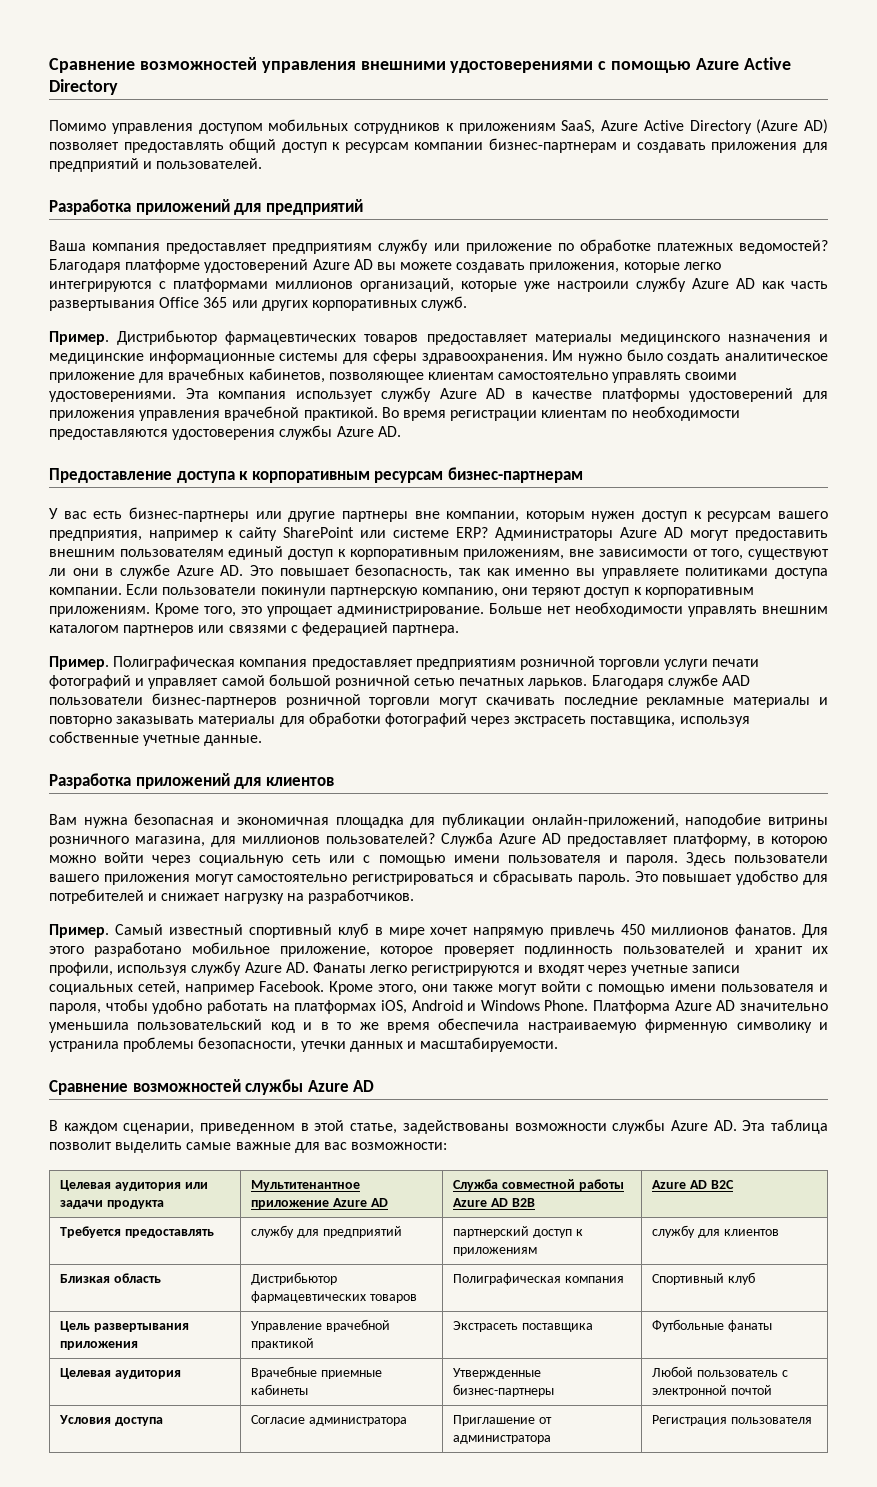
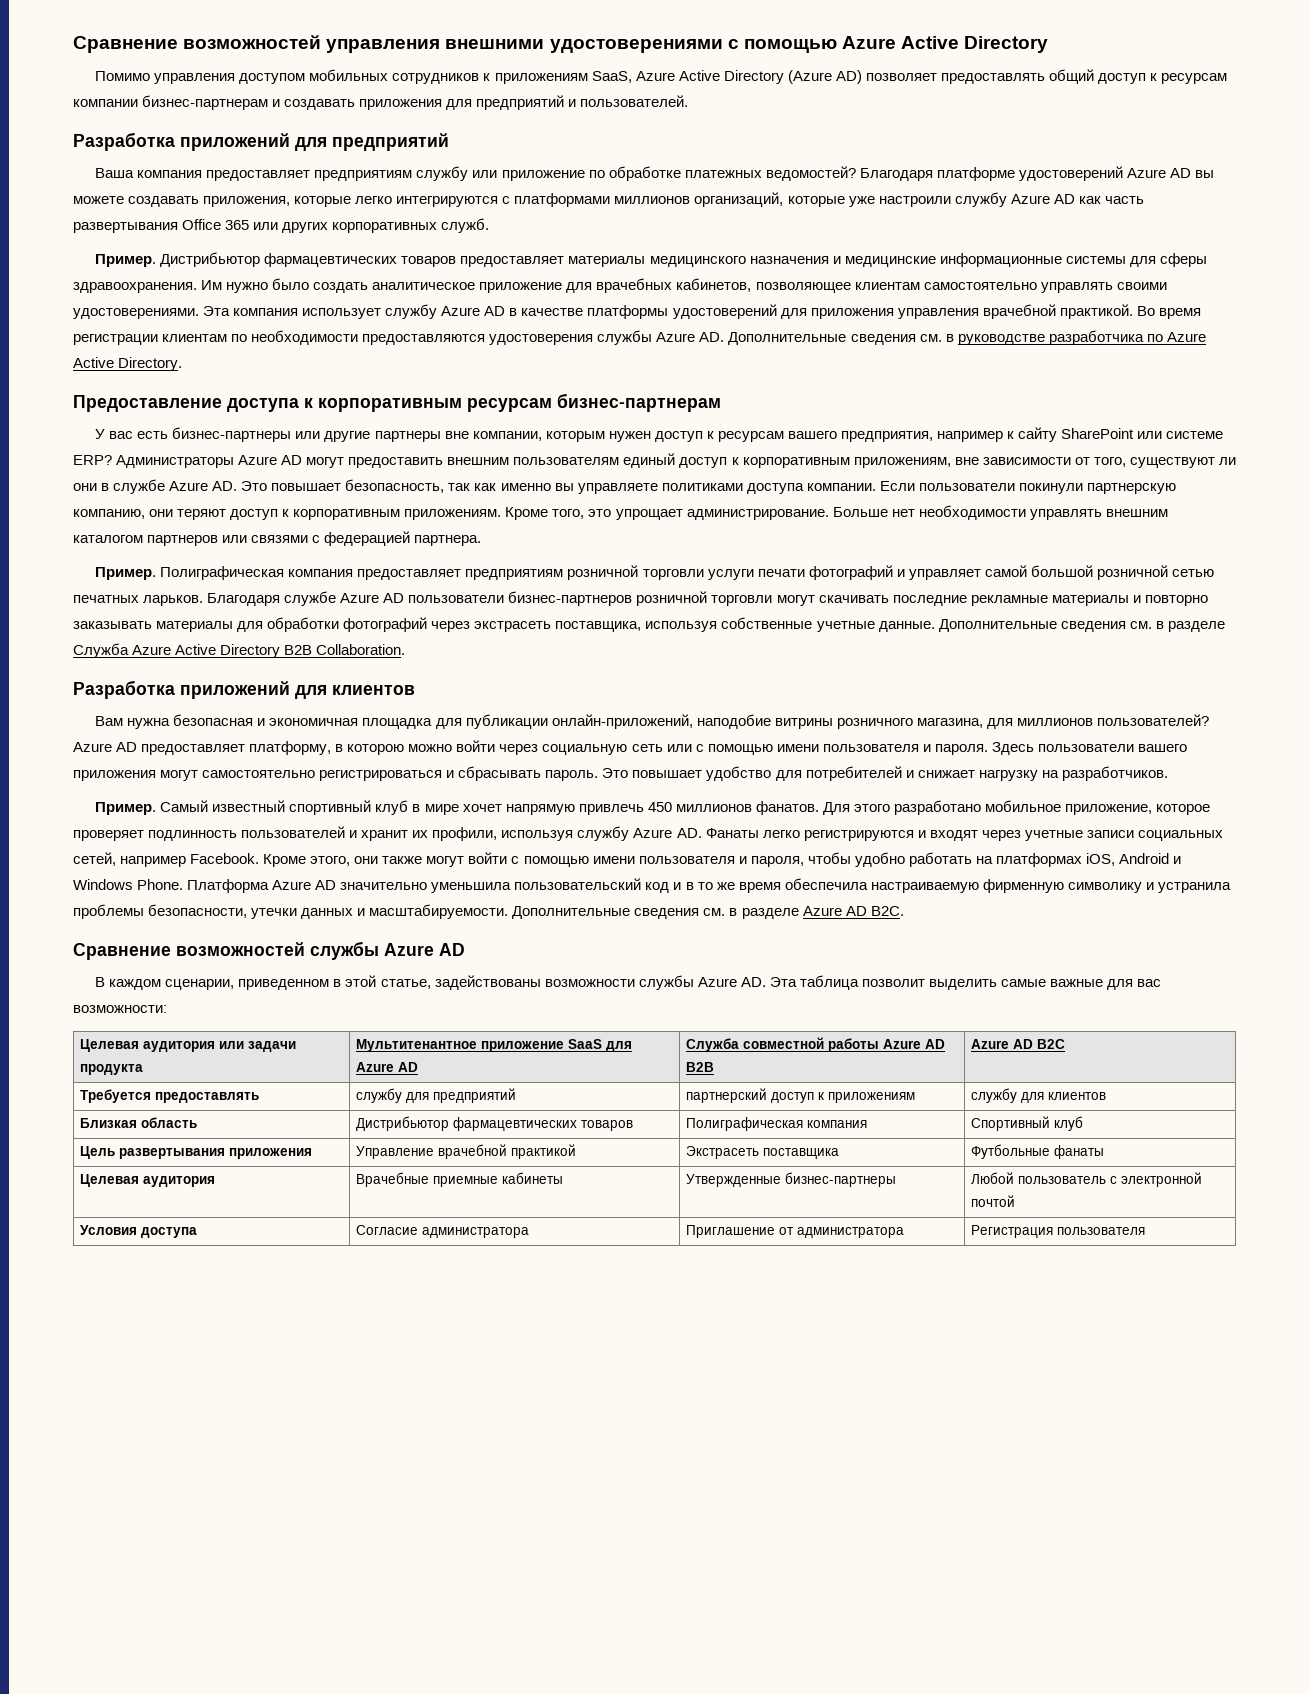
(401, 431) none -> [728,330,1206,345] [73,357,183,371] Дополнительные сведения см. в руководстве разработчика по Azure Active Directory.
[722,675,751,686] AAD -> [340,593,405,603] Azure AD
(263, 740) none -> [938,619,1225,632] [73,643,406,658] Дополнительные сведения см. в разделе Служба Azure Active Directory B2B Collaboration.
[441,832,493,847] Служба -> (1209, 720) none
(559, 1044) none -> [512,906,904,919] Дополнительные сведения см. в разделе Azure AD B2C.
(330, 1204) none -> [568,1039,633,1052] SaaS для

